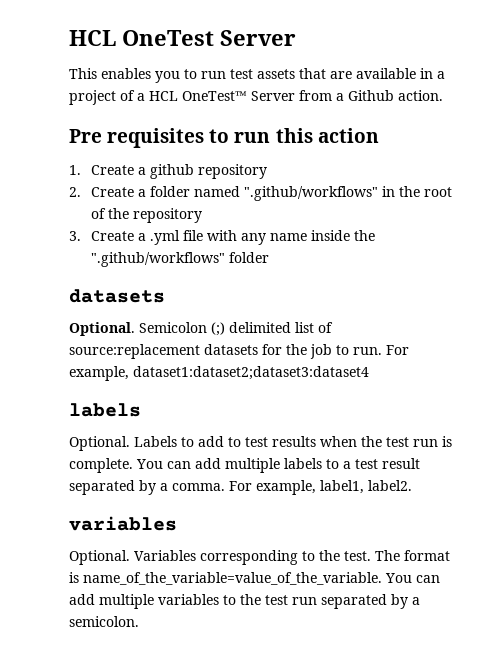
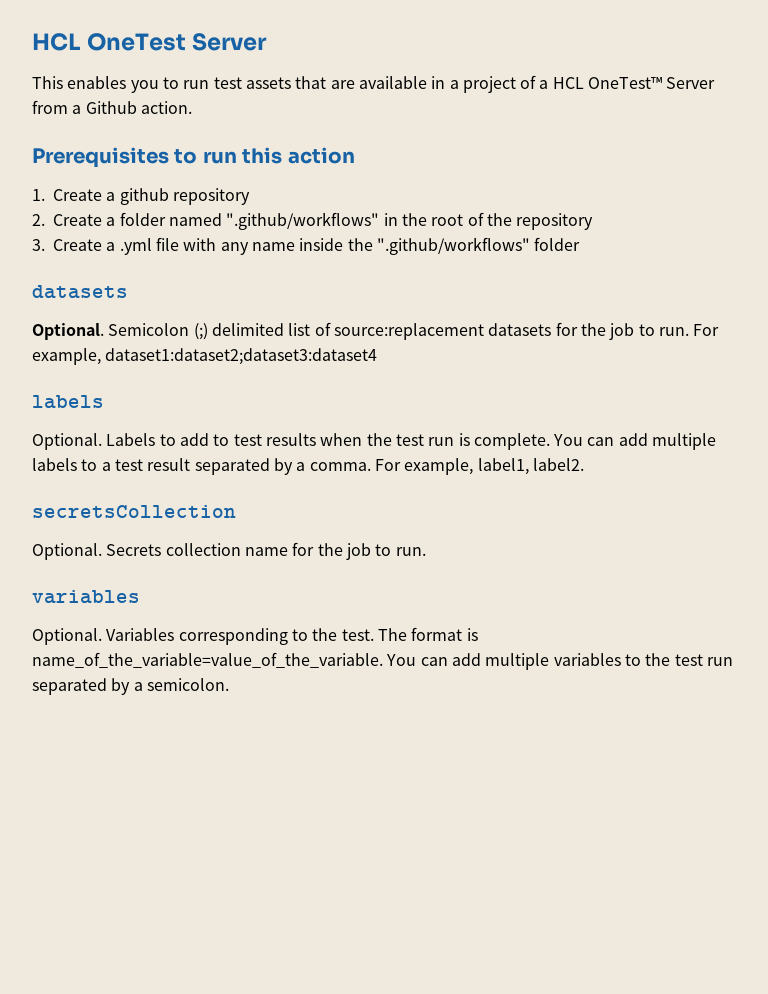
[69,128,205,148] Pre requisites -> [32,147,169,168] Prerequisites
(412, 485) none -> [32,505,236,518] [32,542,426,560] // secretsCollection // Optional. Secrets collection name for the job to run.

